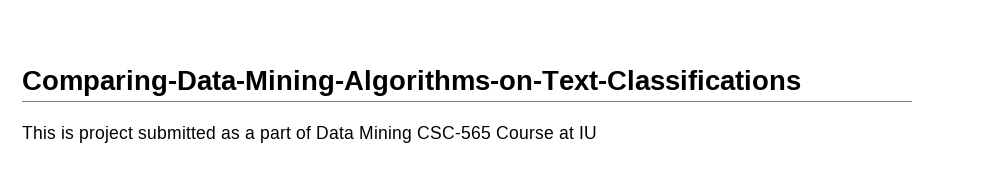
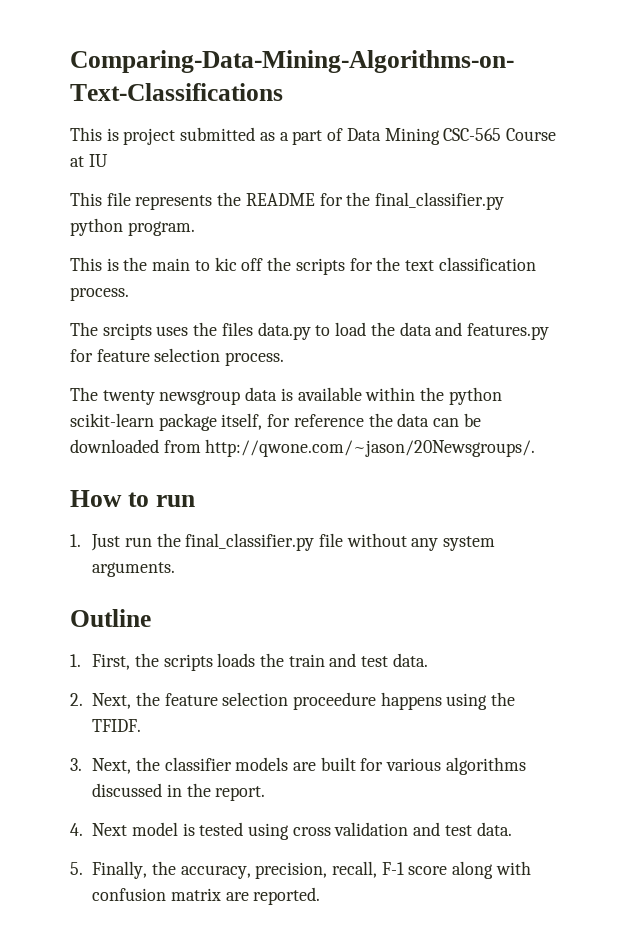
(597, 132) none -> [70,192,505,210] [70,218,195,236] [70,257,536,275] [70,287,129,301] [70,322,549,340] [70,348,285,366] [70,387,502,405] [70,413,481,431] [70,439,536,457] [70,490,195,507] [70,533,496,551] [92,562,176,577] [70,609,151,627] [70,653,428,671] [70,692,516,710] [92,719,142,732] [70,757,526,775] [92,783,266,801] [70,822,512,840] [70,861,531,879] [92,887,321,905] // This file represents the README for the final_classifier.py python program. // This is the main to kic off the scripts for the text classification process. // The srcipts uses the files data.py to load the data and features.py for feature selection process. // The twenty newsgroup data is available within the python scikit-learn package itself, for reference the data can be downloaded from http://qwone.com/~jason/20Newsgroups/. // How to run // 1. Just run the final_classifier.py file without any system arguments. // Outline // 1. First, the scripts loads the train and test data. // 2. Next, the feature selection proceedure happens using the TFIDF. // 3. Next, the classifier models are built for various algorithms discussed in the report. // 4. Next model is tested using cross validation and test data. // 5. Finally, the accuracy, precision, recall, F-1 score along with confusion matrix are reported.

